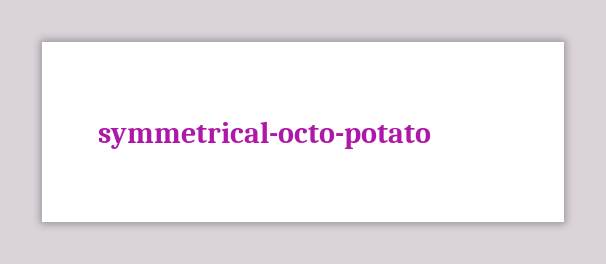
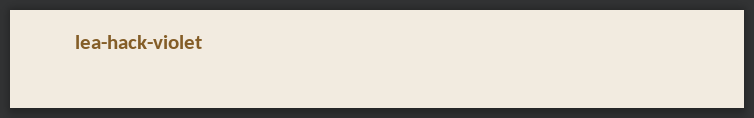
[98,121,431,149] symmetrical-octo-potato -> [75,35,202,49] lea-hack-violet

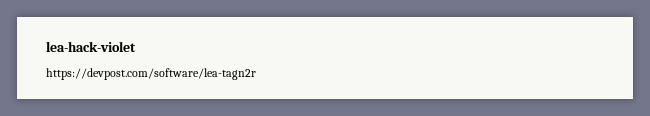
(202, 42) none -> [46,68,256,80] // https://devpost.com/software/lea-tagn2r

